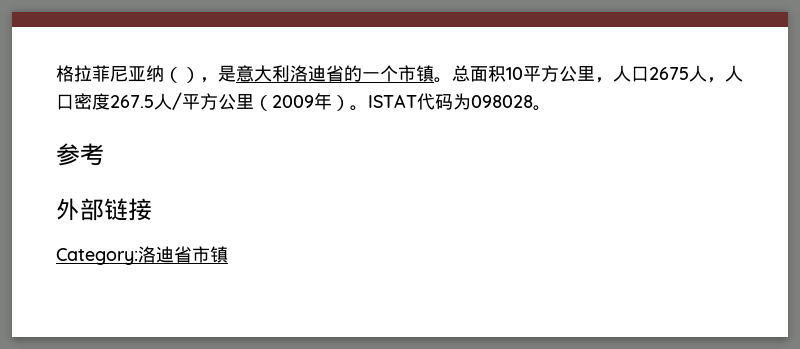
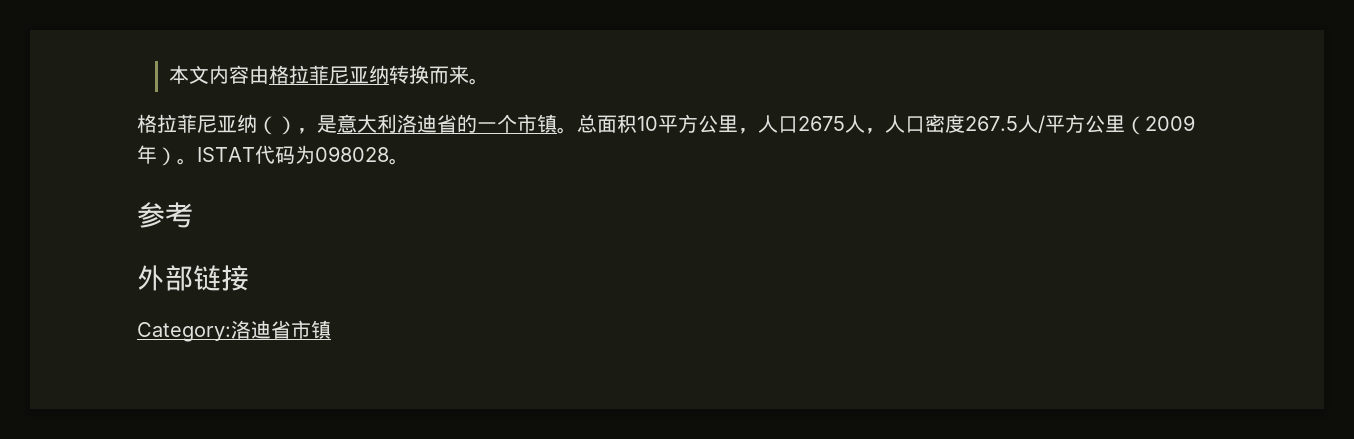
(56, 73) none -> [168,65,489,85] 本文内容由格拉菲尼亚纳转换而来。 //

